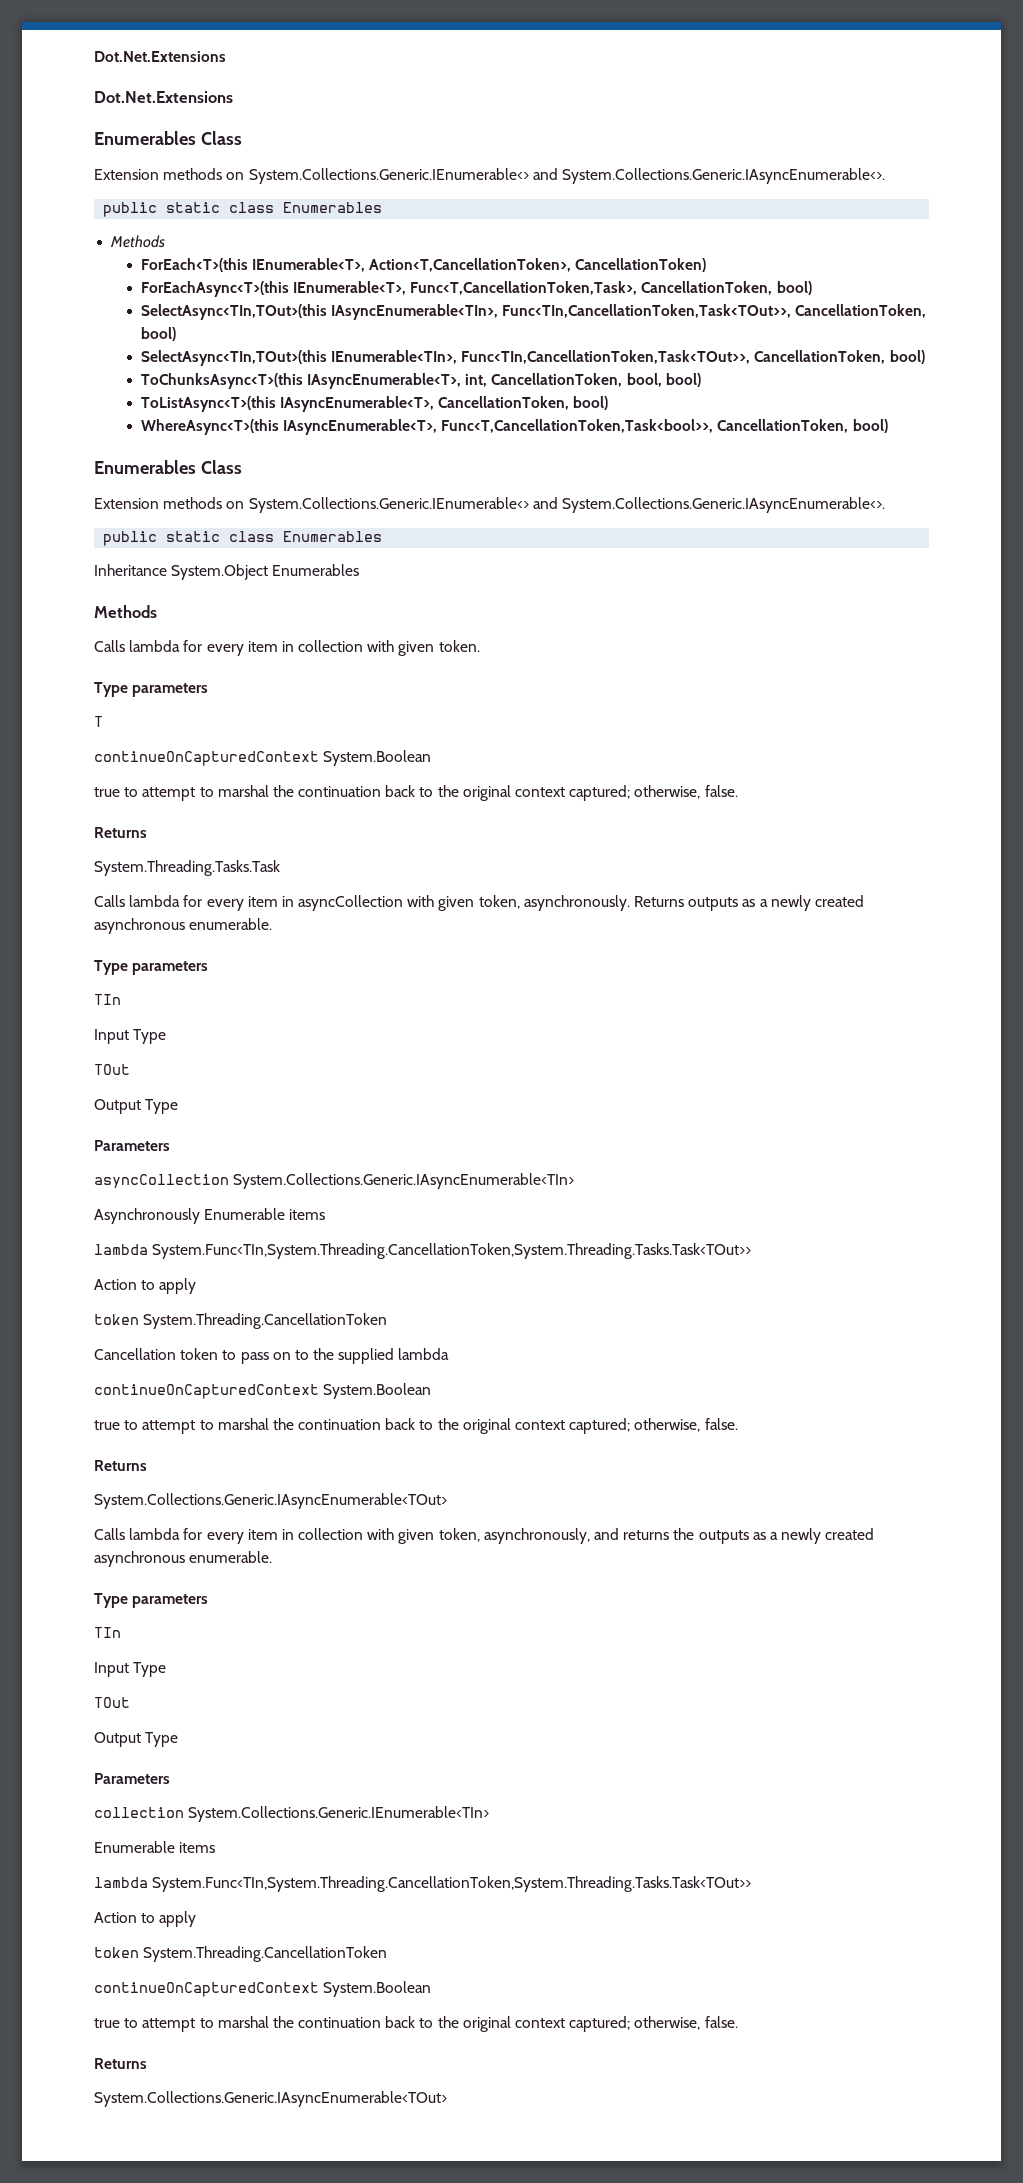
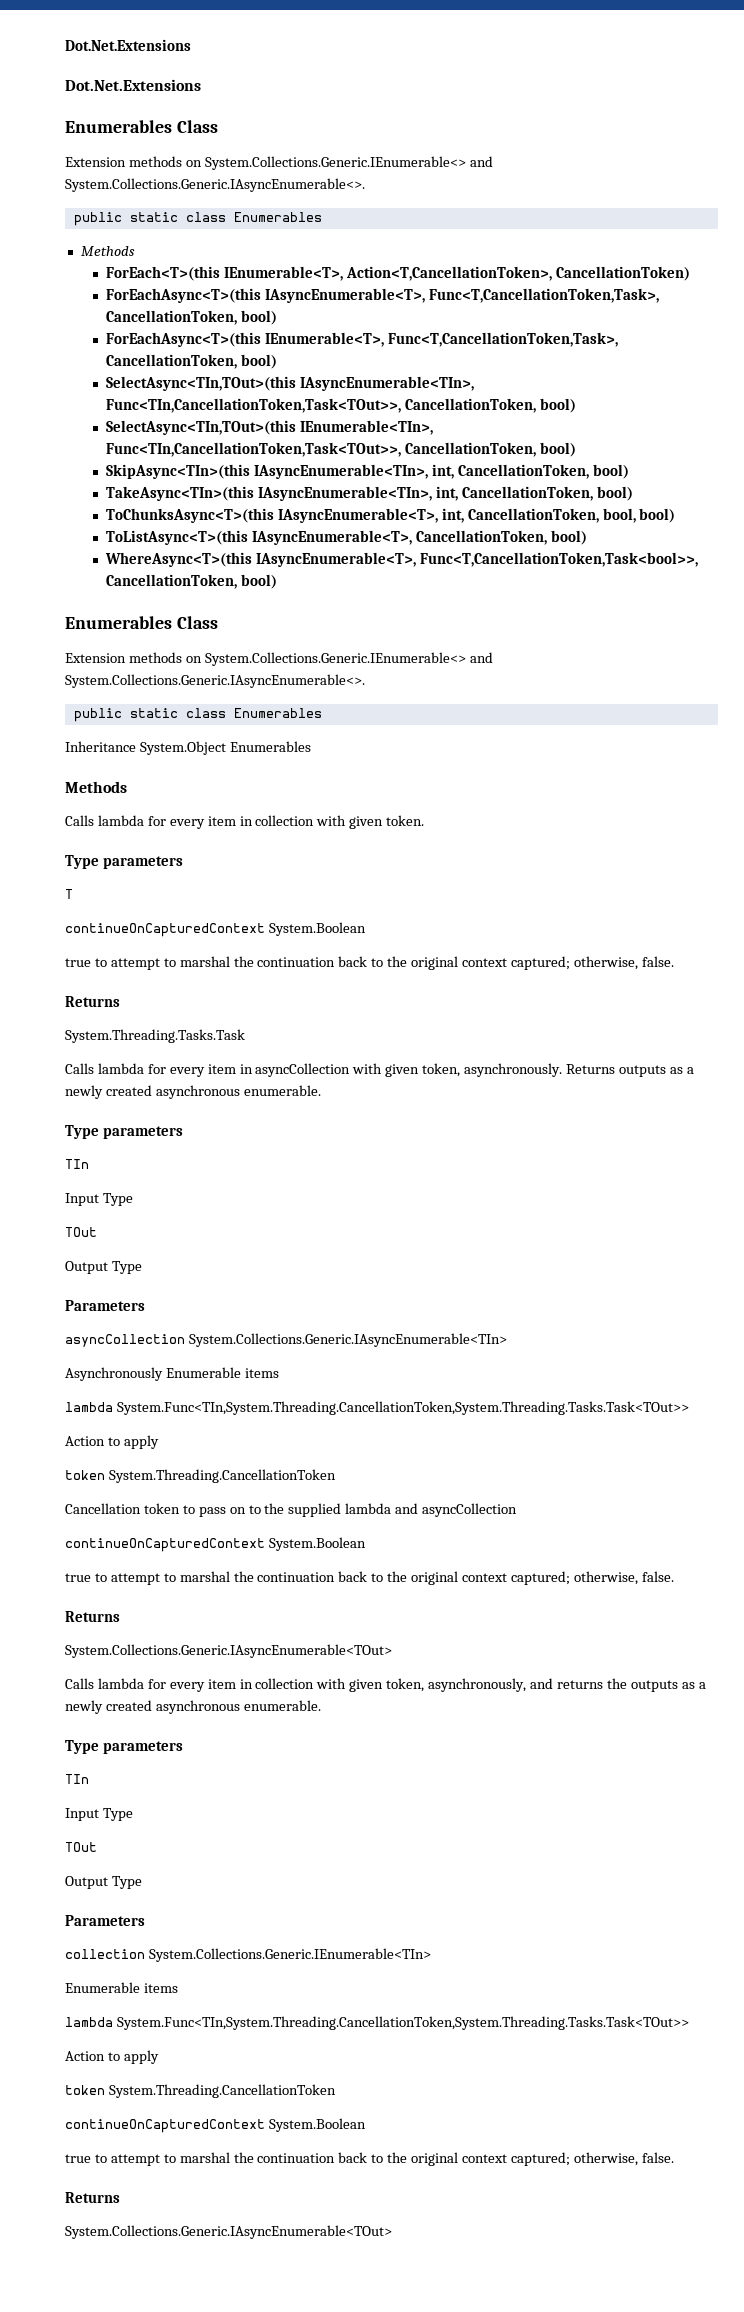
(707, 265) none -> [105,288,659,303] [105,310,277,325] // ForEachAsync<T>(this IAsyncEnumerable<T>, Func<T,CancellationToken,Task>, CancellationToken, bool)
(925, 357) none -> [105,464,629,479] [105,486,633,501] // SkipAsync<TIn>(this IAsyncEnumerable<TIn>, int, CancellationToken, bool) // TakeAsync<TIn>(this IAsyncEnumerable<TIn>, int, CancellationToken, bool)
(450, 1354) none -> [395,1503,518,1517] and asyncCollection

